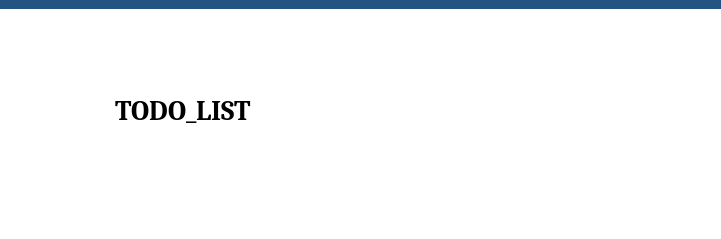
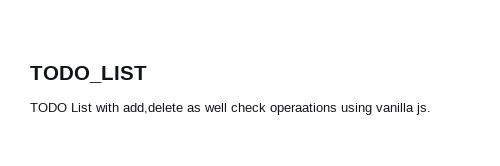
(251, 112) none -> [30,103,431,115] // TODO List with add,delete as well check operaations using vanilla js.

